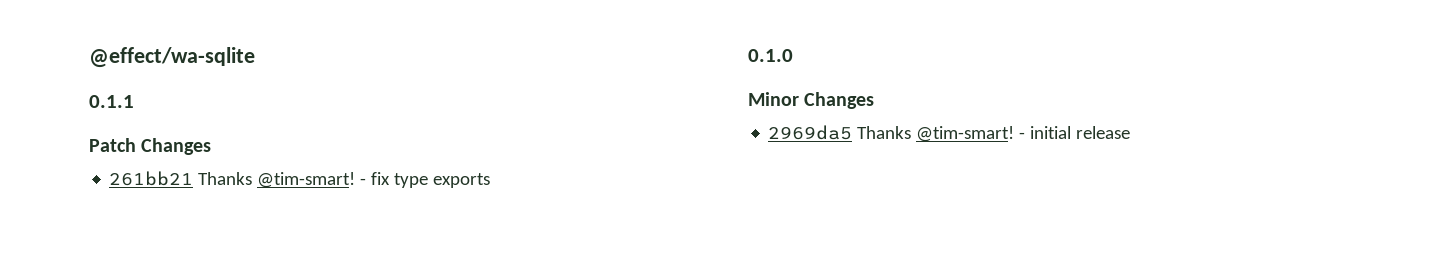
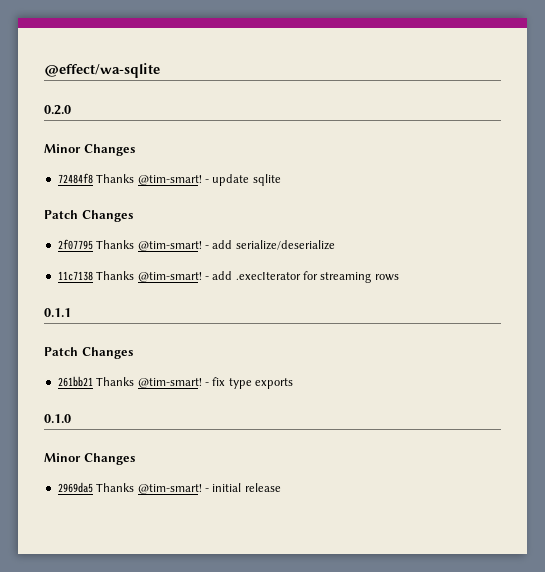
(255, 57) none -> [44,105,71,115] [44,144,135,156] [57,173,281,186] [44,210,133,222] [57,239,335,251] [57,271,399,283] // 0.2.0 // Minor Changes // 72484f8 Thanks @tim-smart! - update sqlite // Patch Changes // 2f07795 Thanks @tim-smart! - add serialize/deserialize // 11c7138 Thanks @tim-smart! - add .execIterator for streaming rows

